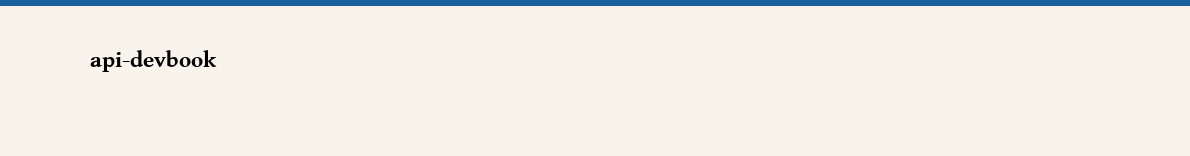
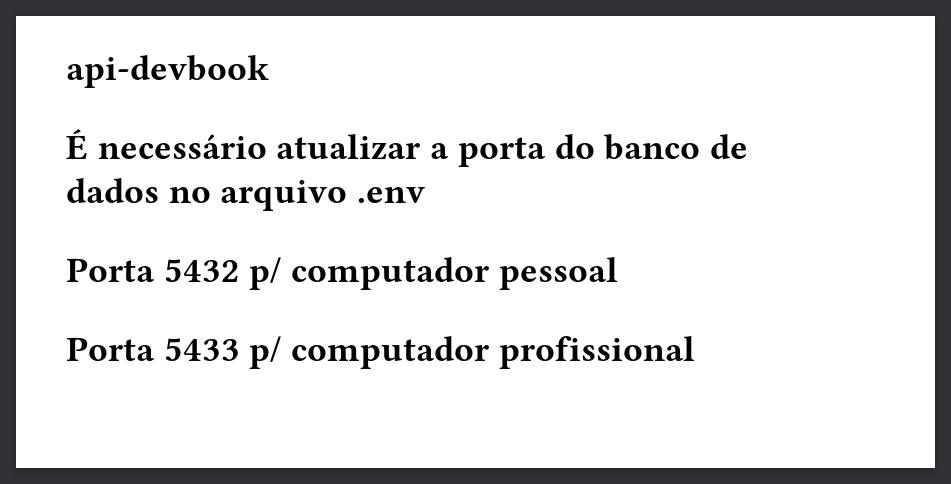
(217, 61) none -> [66,129,749,167] [66,178,426,211] [66,257,618,290] [66,336,695,369] // É necessário atualizar a porta do banco de dados no arquivo .env // Porta 5432 p/ computador pessoal // Porta 5433 p/ computador profissional

